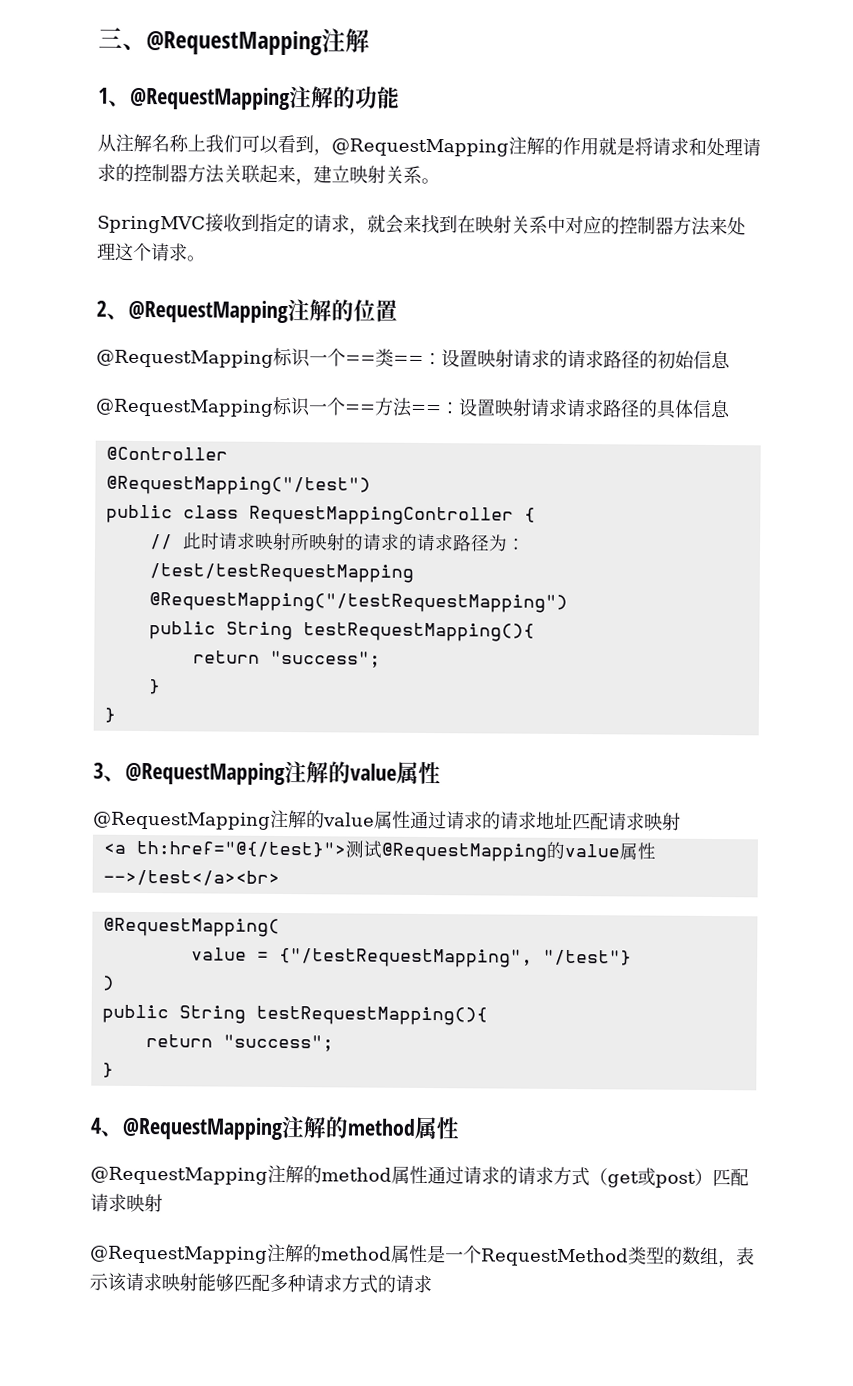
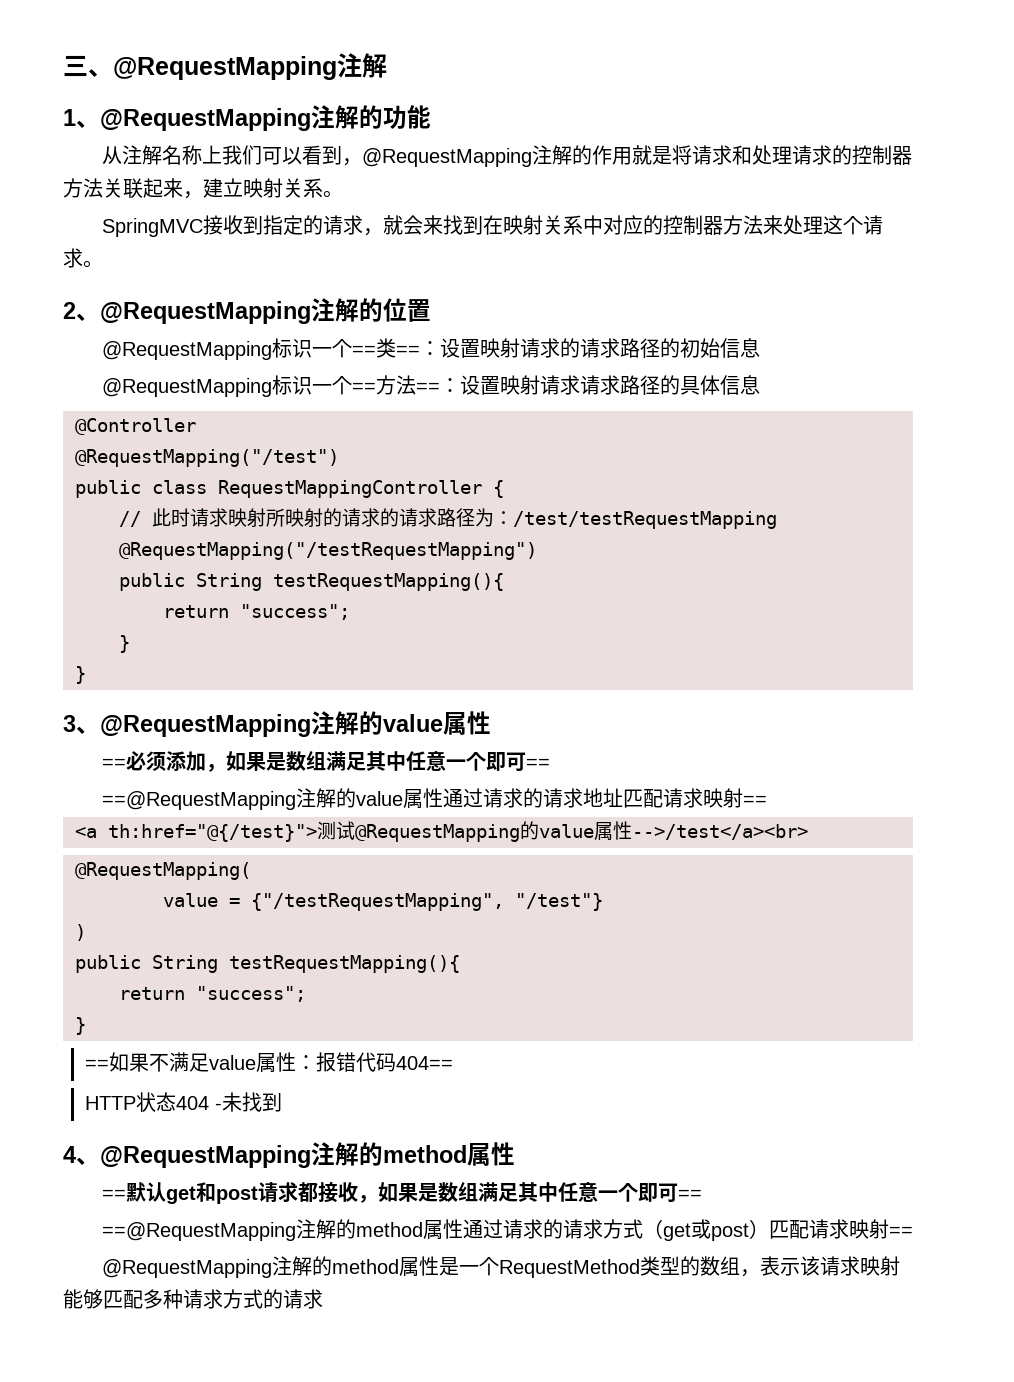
[93,811,271,830] @RequestMapping -> [101,751,550,772] [101,791,296,810] ==必须添加，如果是数组满足其中任意一个即可== // ==@RequestMapping
(681, 821) none -> [742,795,767,806] ==
(114, 1070) none -> [85,1052,454,1073] [85,1092,283,1112] // ==如果不满足value属性：报错代码404== // HTTP状态404 -未找到
[90,1166,268,1185] @RequestMapping -> [101,1182,702,1204] [101,1222,296,1241] ==默认get和post请求都接收，如果是数组满足其中任意一个即可== // ==@RequestMapping
(163, 1203) none -> [888,1226,913,1237] ==

